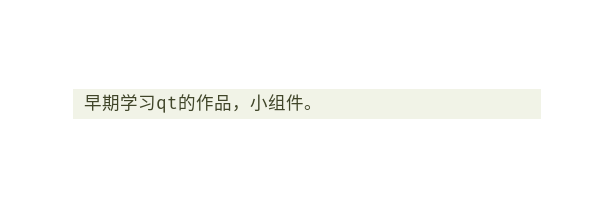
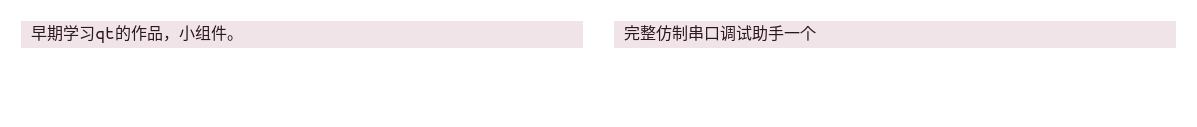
(322, 107) none -> [624,25,817,42] // 完整仿制串口调试助手一个

